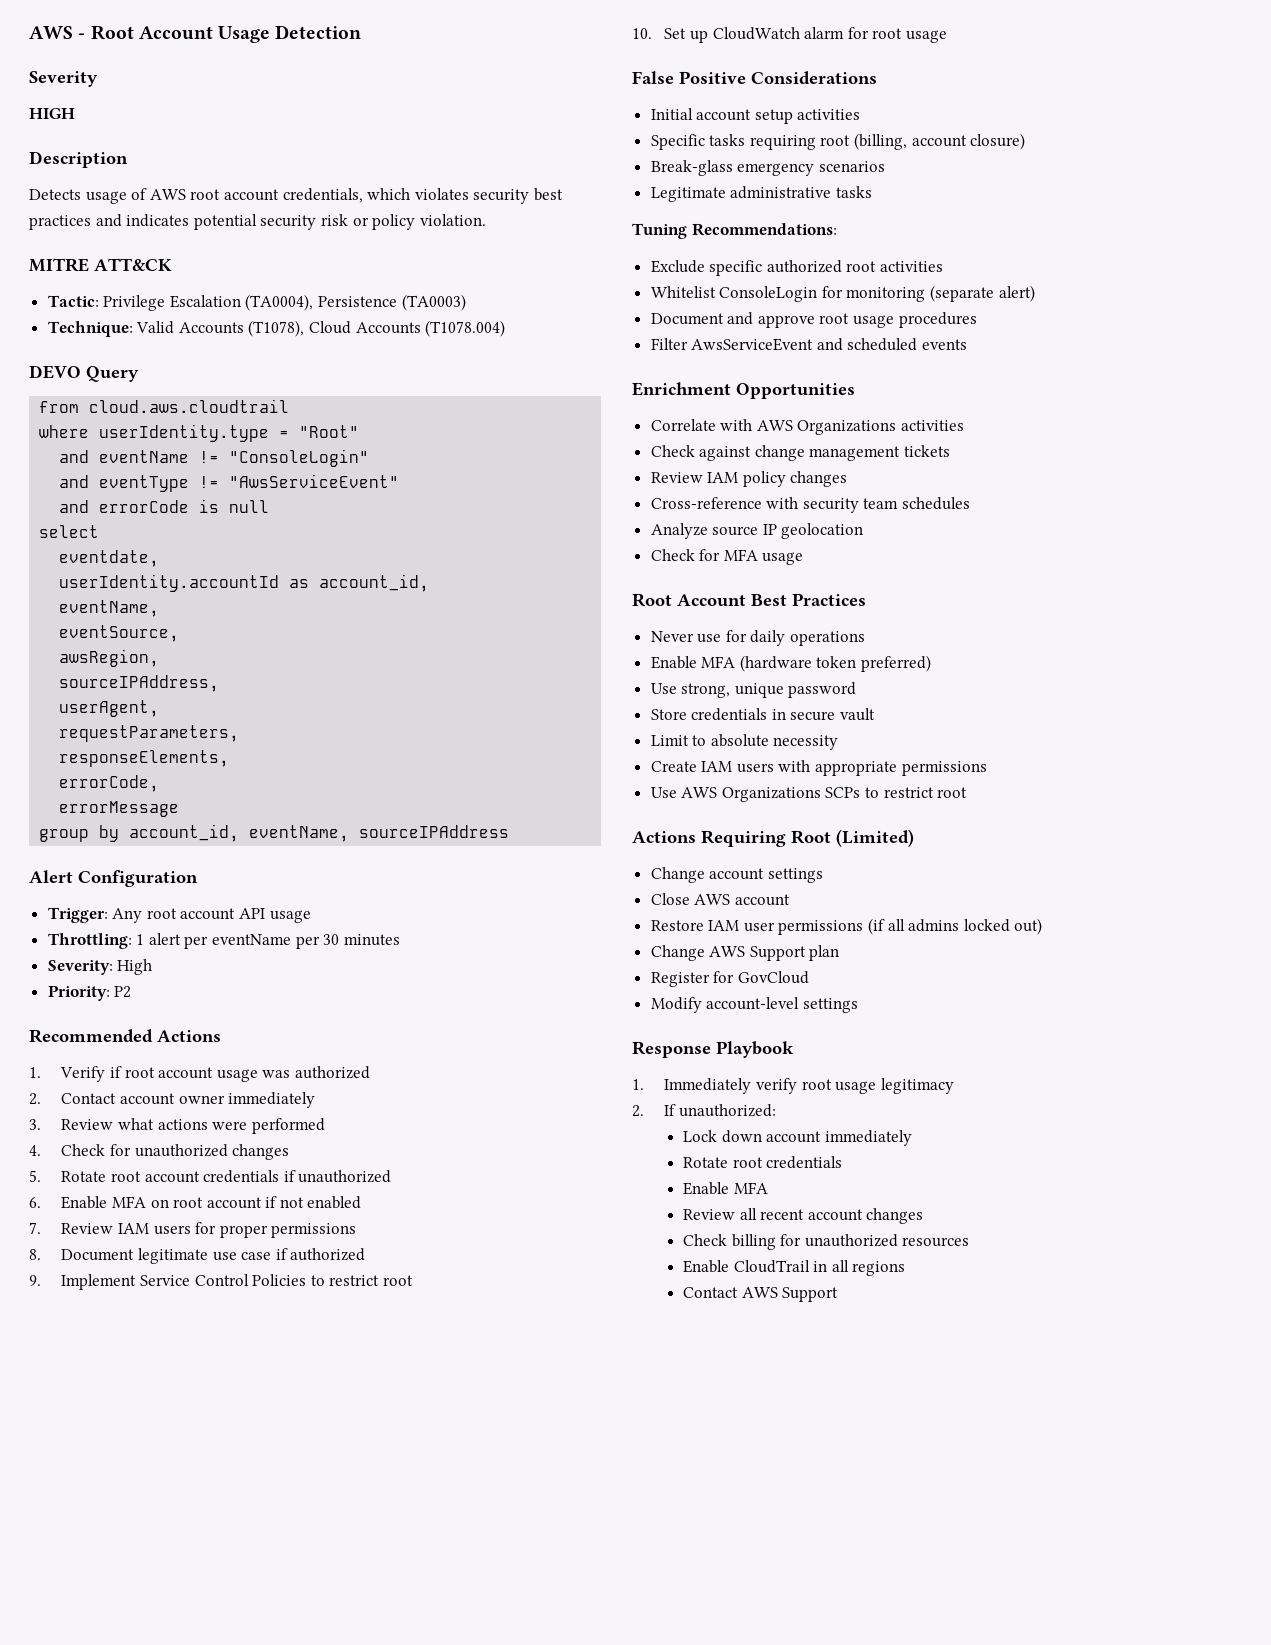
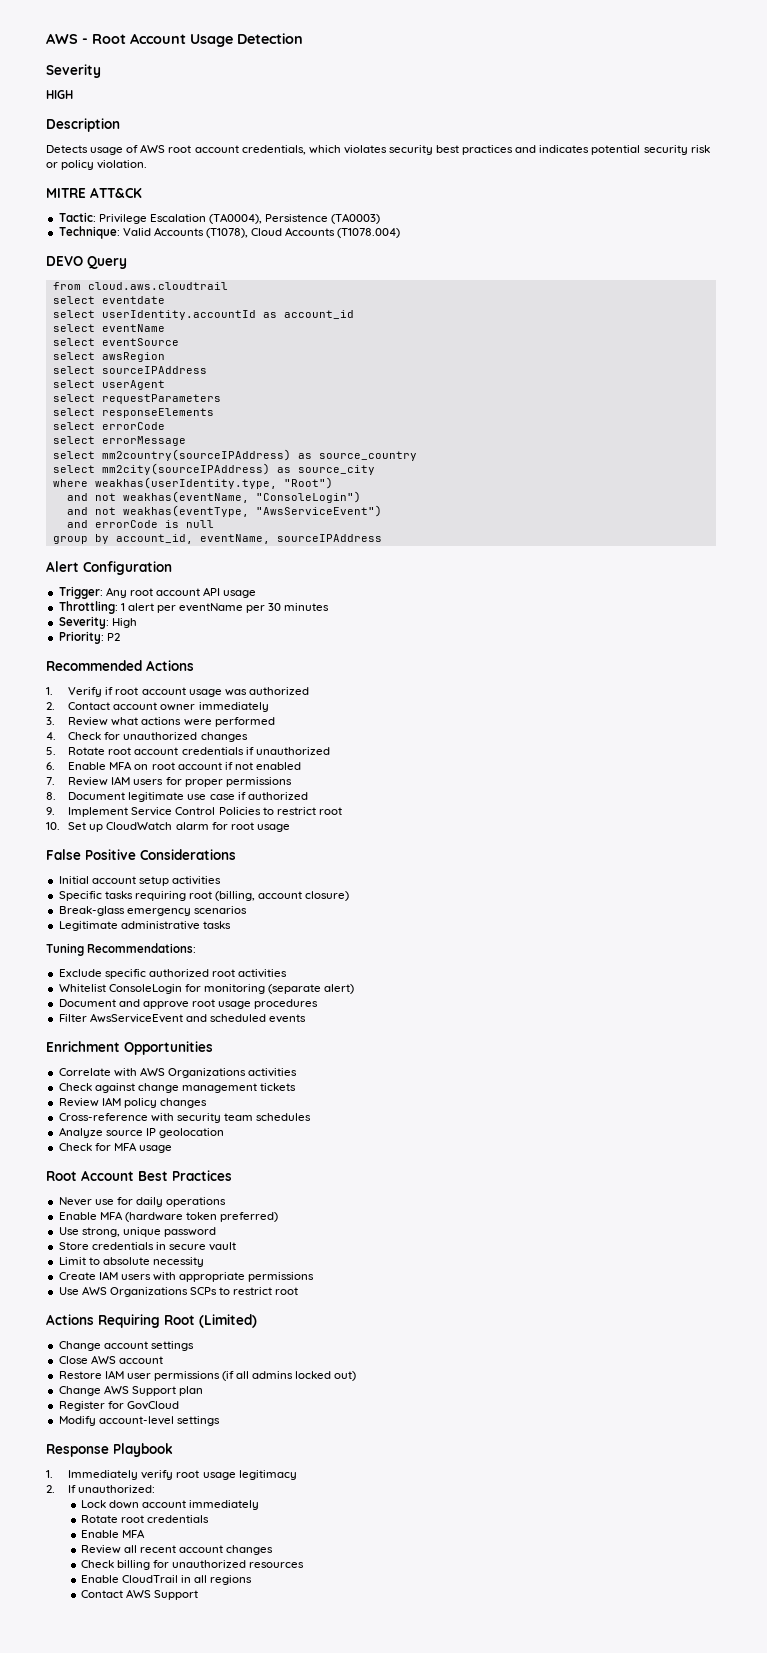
[39,424,360,442] [59,449,370,467] [59,474,400,492] [59,499,270,513] [39,525,100,538] [59,550,160,567] [59,574,430,592] [59,600,160,617] [59,625,180,642] [59,649,160,667] [59,675,220,692] [59,700,160,717] [59,725,240,742] [59,750,230,767] [59,775,160,792] [59,801,180,817] where userIdentity.type = "Root" // and eventName != "ConsoleLogin" // and eventType != "AwsServiceEvent" // and errorCode is null // select // eventdate, // userIdentity.accountId as account_id, // eventName, // eventSource, // awsRegion, // sourceIPAddress, // userAgent, // requestParameters, // responseElements, // errorCode, // errorMessage -> [52,296,165,304] [52,310,354,320] [52,324,165,332] [52,338,179,346] [52,352,165,362] [52,366,207,374] [52,380,165,390] [52,394,221,404] [52,408,214,418] [52,422,165,430] [52,436,186,446] [52,449,417,461] [52,463,375,475] [52,477,333,489] [66,491,361,503] [66,505,382,517] [66,520,214,528] select eventdate // select userIdentity.accountId as account_id // select eventName // select eventSource // select awsRegion // select sourceIPAddress // select userAgent // select requestParameters // select responseElements // select errorCode // select errorMessage // select mm2country(sourceIPAddress) as source_country // select mm2city(sourceIPAddress) as source_city // where weakhas(userIdentity.type, "Root") // and not weakhas(eventName, "ConsoleLogin") // and not weakhas(eventType, "AwsServiceEvent") // and errorCode is null

